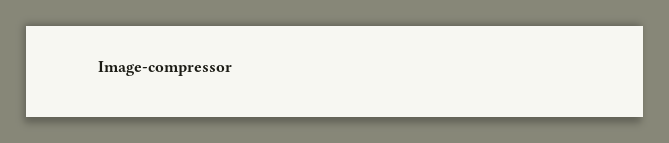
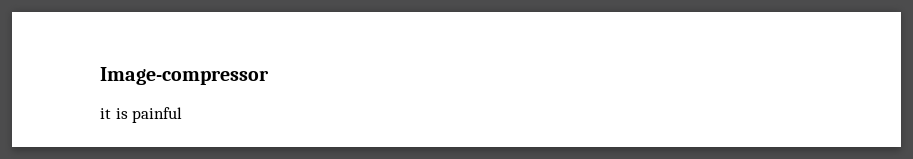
(232, 68) none -> [100,107,183,123] // it is painful

